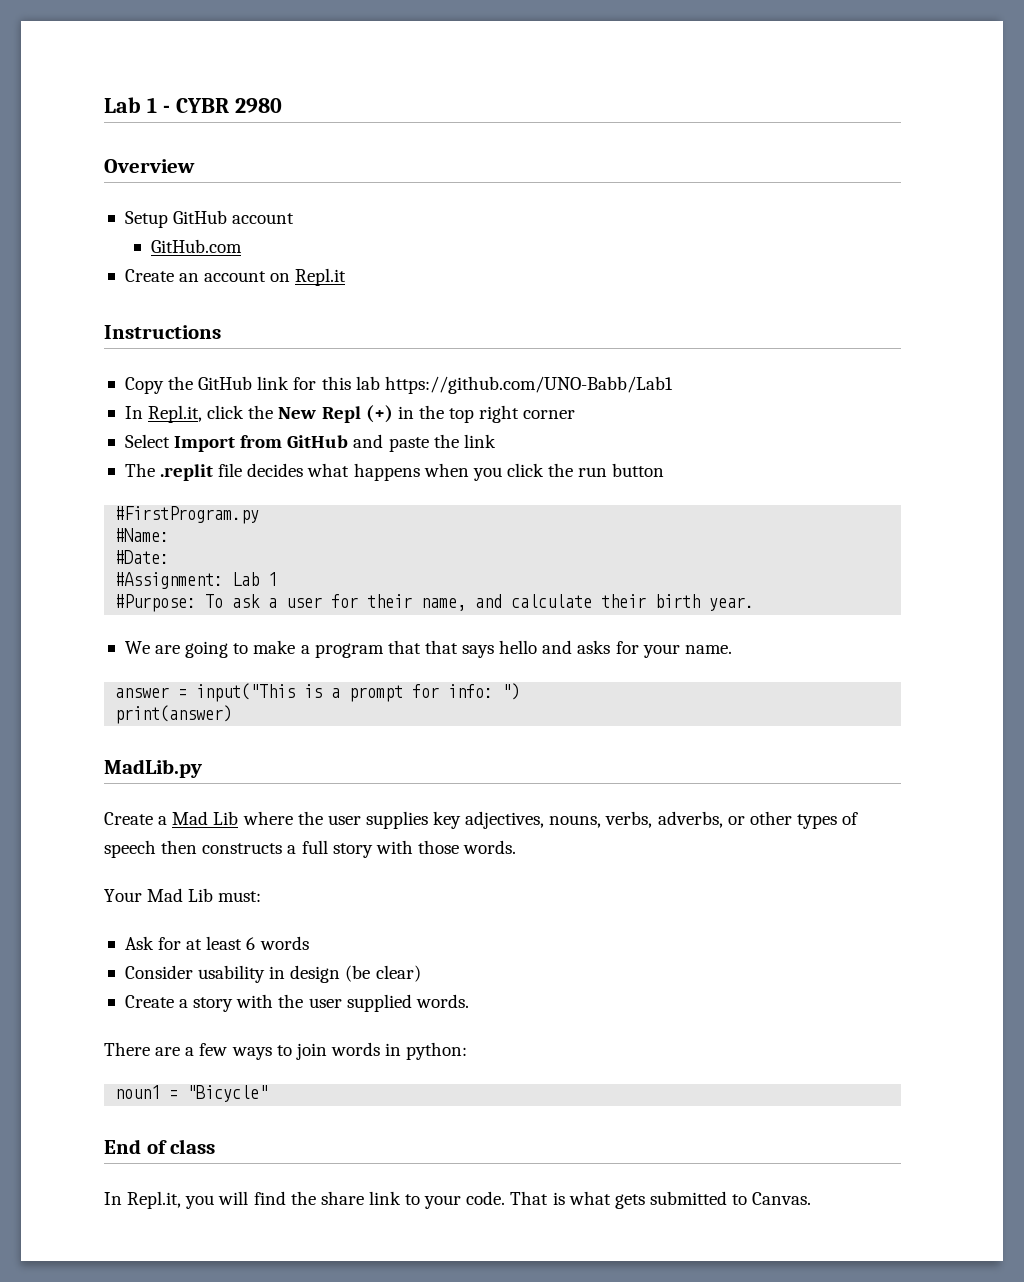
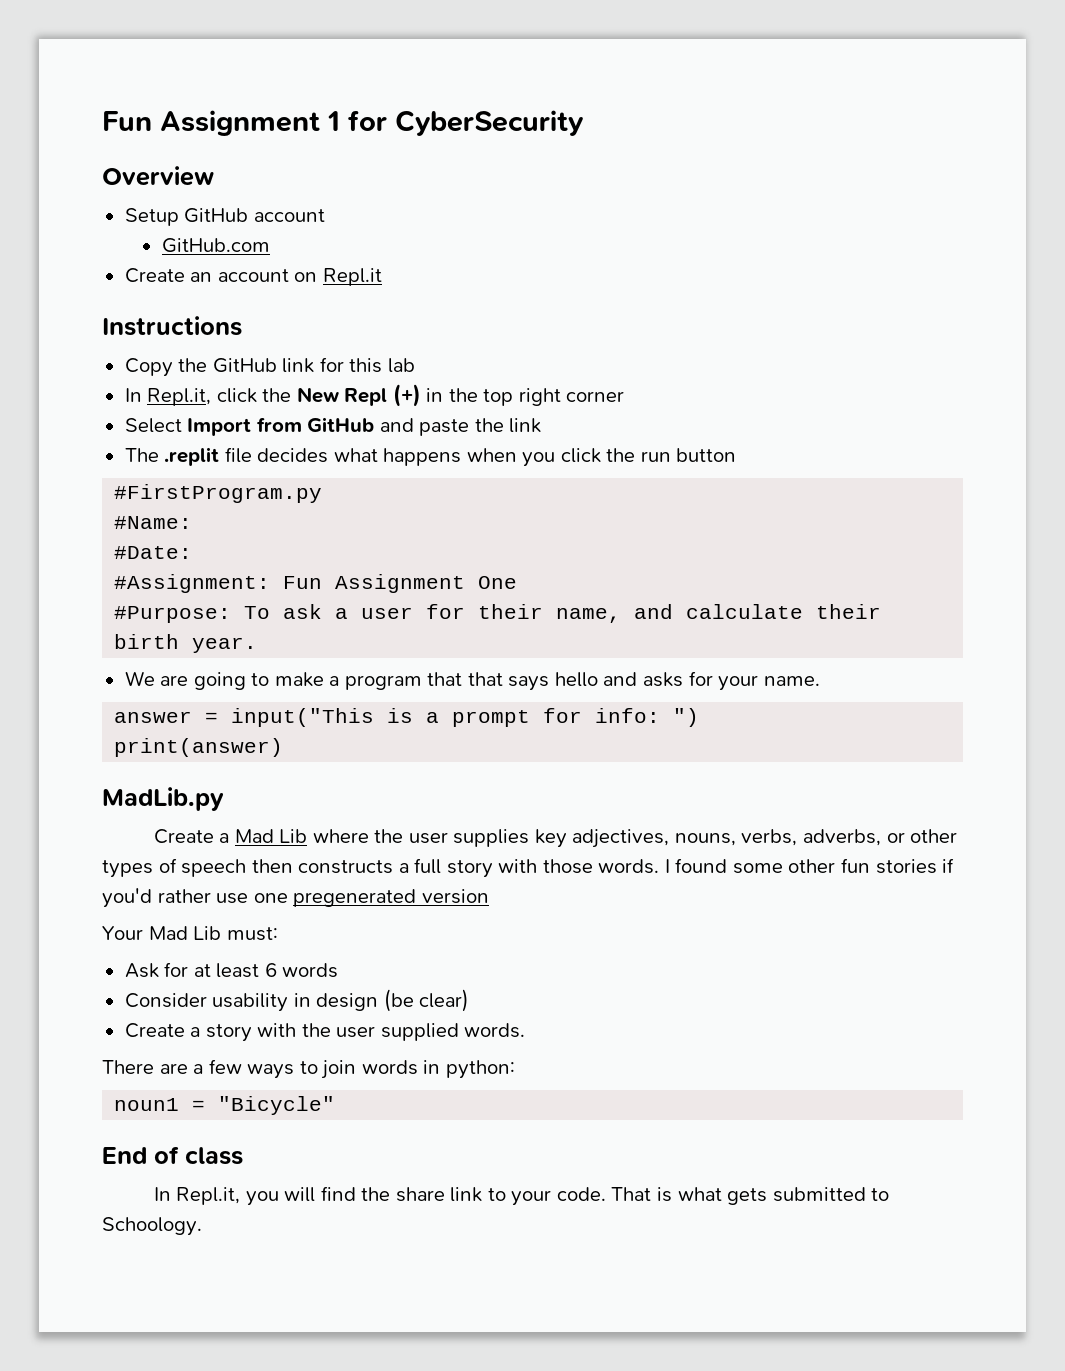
[104,97,282,113] Lab 1 - CYBR 2980 -> [102,110,584,136] Fun Assignment 1 for CyberSecurity
[384,376,673,394] https://github.com/UNO-Babb/Lab1 -> (415, 365) none
[232,572,278,586] Lab 1 -> [283,574,518,593] Fun Assignment One
(517, 847) none -> [664,858,955,874] [102,888,489,908] I found some other fun stories if you'd rather use one pregenerated version
[752,1192,812,1205] Canvas. -> [102,1217,202,1236] Schoology.

